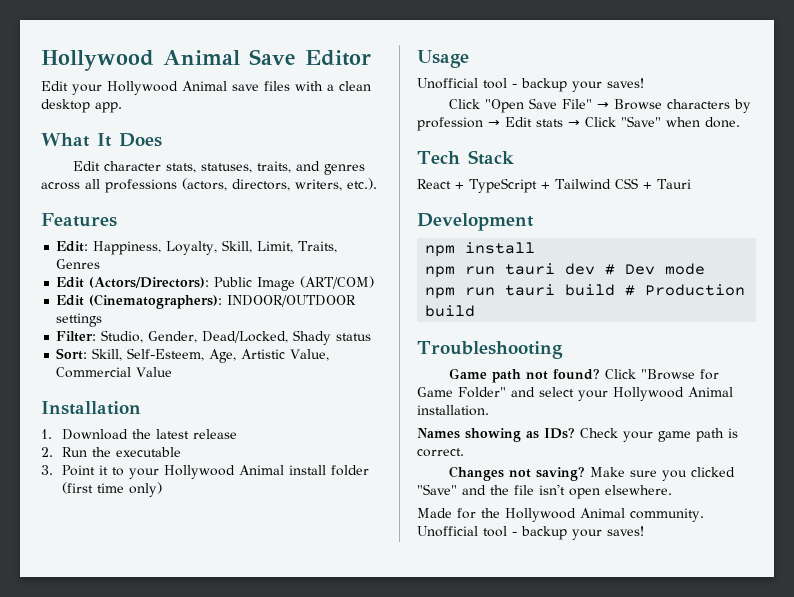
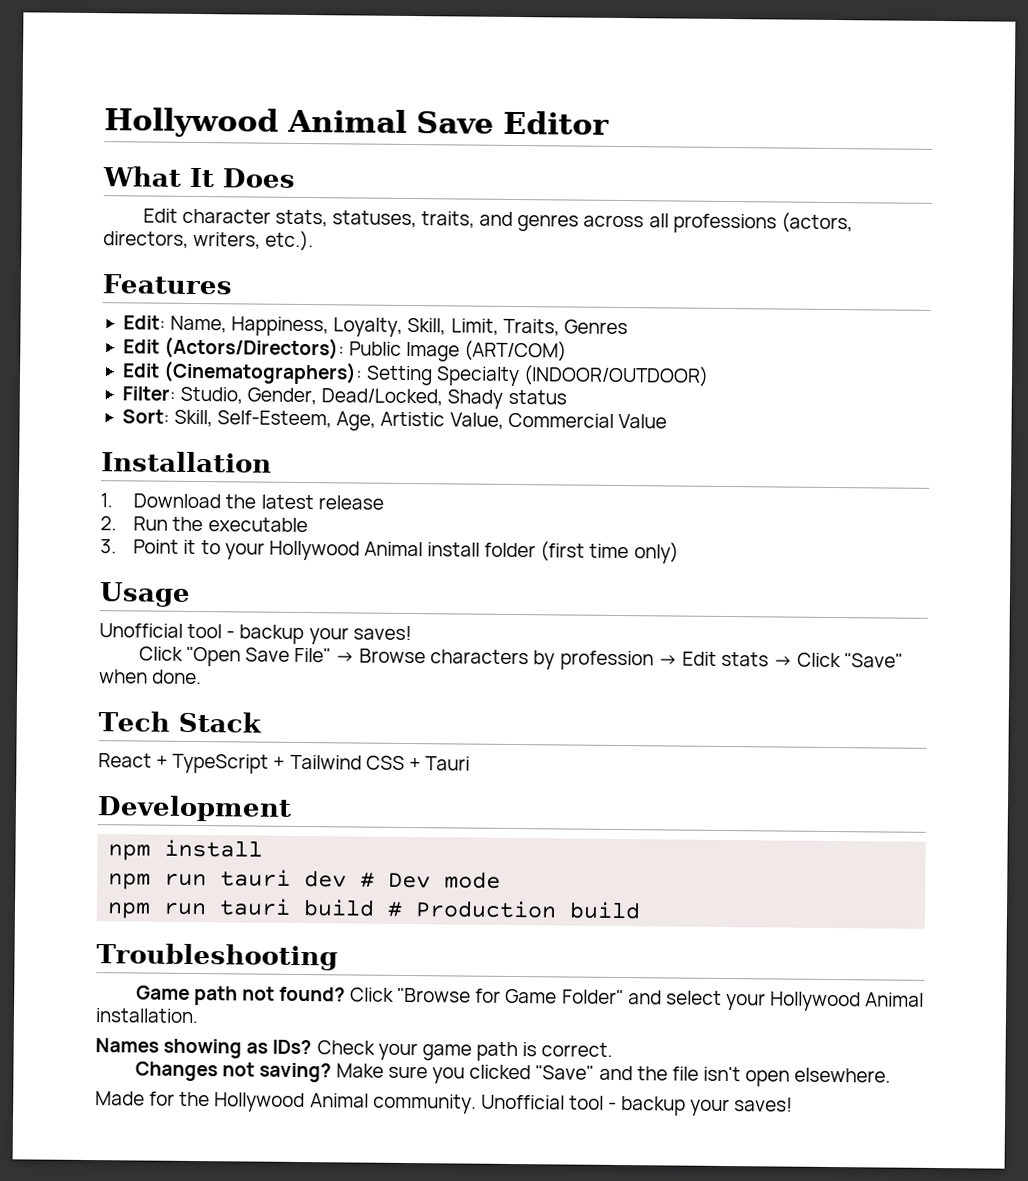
[41,81,371,95] [41,99,122,113] // Edit your Hollywood Animal save files with a clean desktop app. -> (610, 122) none
(89, 246) none -> [170,315,228,334] Name,
[227,295,357,307] [56,313,103,327] INDOOR/OUTDOOR settings -> [366,365,710,387] Setting Specialty (INDOOR/OUTDOOR)

